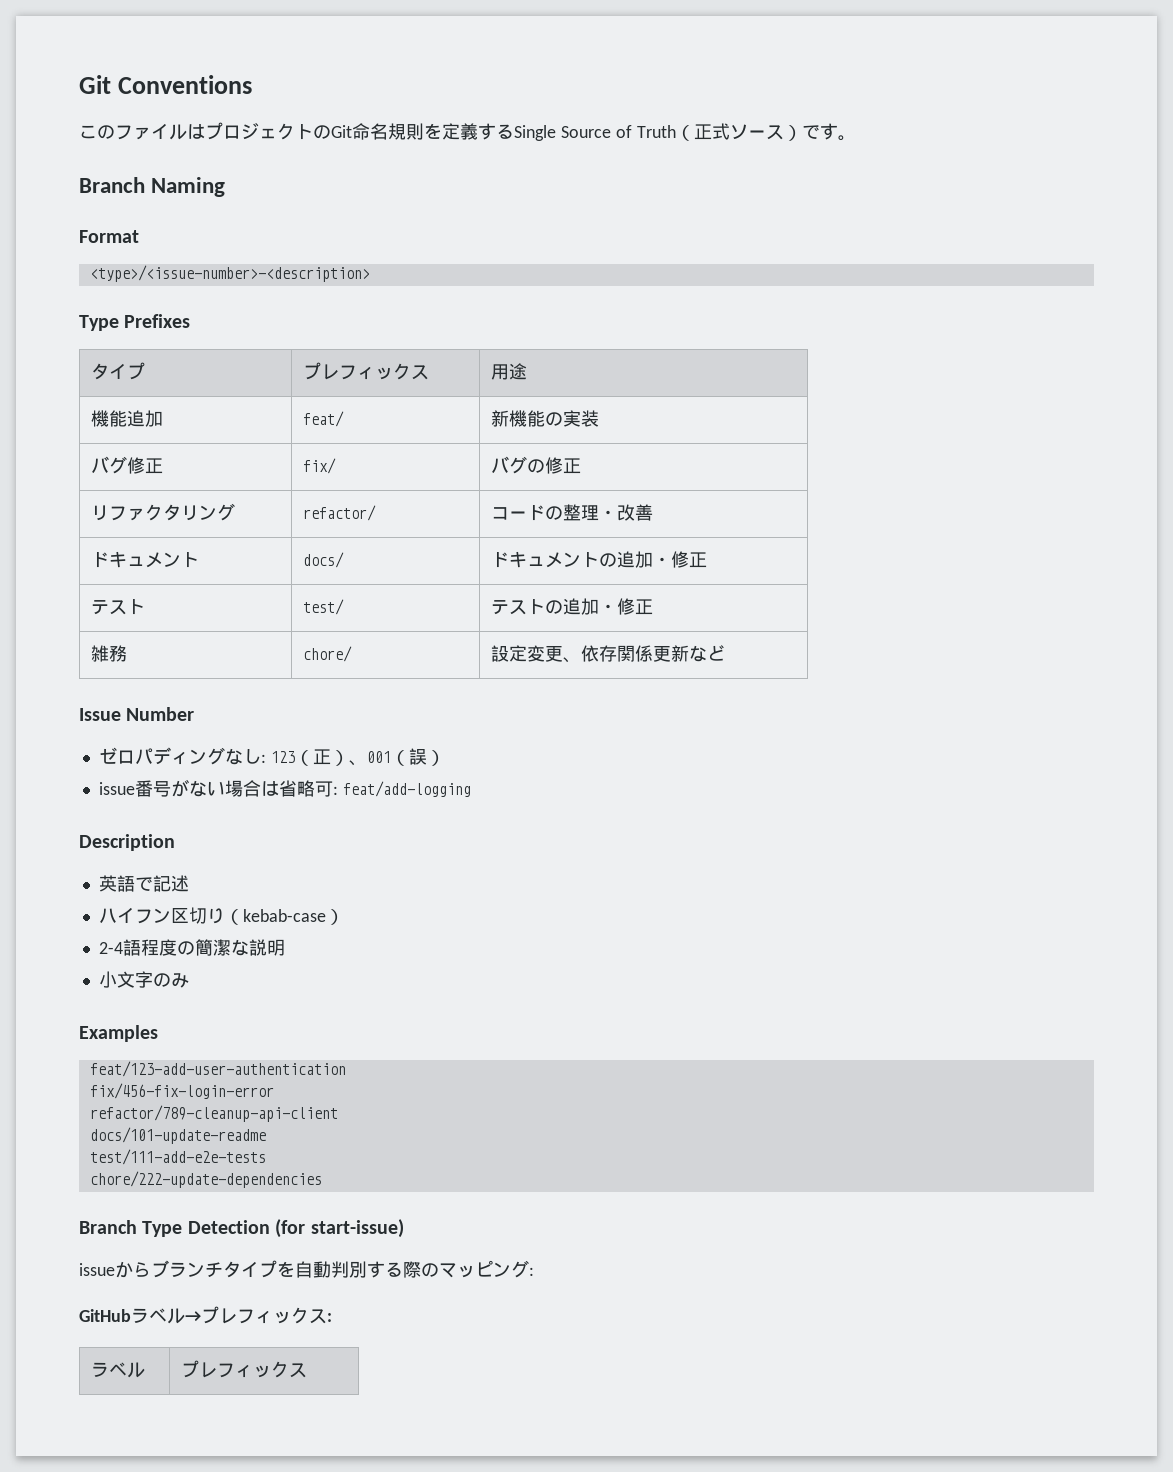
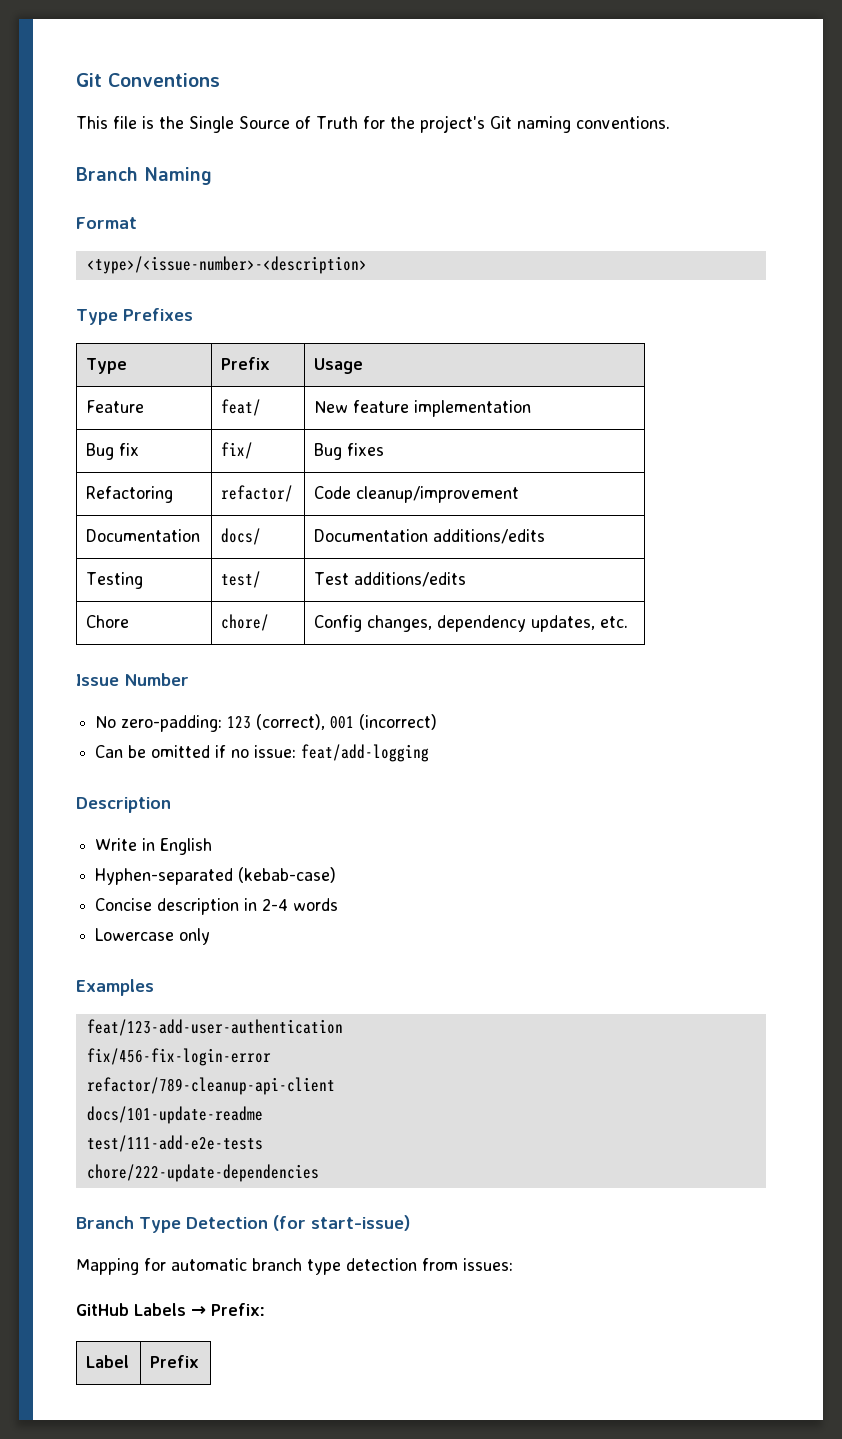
[79,122,856,141] このファイルはプロジェクトのGit命名規則を定義するSingle Source of Truth（正式ソース）です。 -> [76,115,670,133] This file is the Single Source of Truth for the project's Git naming conventions.
[90,362,145,380] [302,362,429,380] [490,363,527,380] [90,410,163,427] [302,411,344,427] [490,410,599,427] [90,456,163,474] [302,458,336,474] [490,456,581,474] [90,503,235,521] [302,505,376,521] [490,504,653,521] [90,551,199,568] [302,552,344,568] [490,551,707,568] [90,599,145,615] [302,599,344,615] [490,598,653,615] [90,645,127,662] [302,646,352,662] [490,645,725,663] [79,707,195,721] [98,747,445,766] [98,779,471,797] [79,834,175,851] [98,875,189,892] [98,907,344,925] [98,939,285,956] [98,971,189,988] タイプ | プレフィックス | 用途 // 機能追加 | feat/ | 新機能の実装 // バグ修正 | fix/ | バグの修正 // リファクタリング | refactor/ | コードの整理・改善 // ドキュメント | docs/ | ドキュメントの追加・修正 // テスト | test/ | テストの追加・修正 // 雑務 | chore/ | 設定変更、依存関係更新など // Issue Number // ゼロパディングなし: 123（正）、001（誤） // issue番号がない場合は省略可: feat/add-logging // Description // 英語で記述 // ハイフン区切り（kebab-case） // 2-4語程度の簡潔な説明 // 小文字のみ -> [86,358,128,374] [221,357,271,370] [314,358,364,374] [86,400,145,413] [221,399,262,416] [314,400,532,417] [86,443,140,460] [221,442,254,459] [314,443,385,460] [86,486,174,503] [221,485,294,502] [314,486,520,503] [86,529,201,542] [221,528,262,545] [314,529,546,544] [86,572,144,589] [221,571,262,588] [314,572,467,587] [86,615,130,628] [221,614,270,631] [314,615,629,632] [76,673,189,686] [95,714,438,732] [95,744,430,762] [76,797,171,813] [95,838,213,855] [95,867,337,885] [95,898,339,915] [95,928,211,945] Type | Prefix | Usage // Feature | feat/ | New feature implementation // Bug fix | fix/ | Bug fixes // Refactoring | refactor/ | Code cleanup/improvement // Documentation | docs/ | Documentation additions/edits // Testing | test/ | Test additions/edits // Chore | chore/ | Config changes, dependency updates, etc. // Issue Number // No zero-padding: 123 (correct), 001 (incorrect) // Can be omitted if no issue: feat/add-logging // Description // Write in English // Hyphen-separated (kebab-case) // Concise description in 2-4 words // Lowercase only
[79,1260,534,1278] [79,1306,332,1324] [90,1362,145,1378] [180,1360,307,1378] issueからブランチタイプを自動判別する際のマッピング: // GitHubラベル→プレフィックス: // ラベル | プレフィックス -> [76,1258,513,1275] [76,1303,265,1316] [86,1355,130,1368] [150,1355,200,1368] Mapping for automatic branch type detection from issues: // GitHub Labels → Prefix: // Label | Prefix

